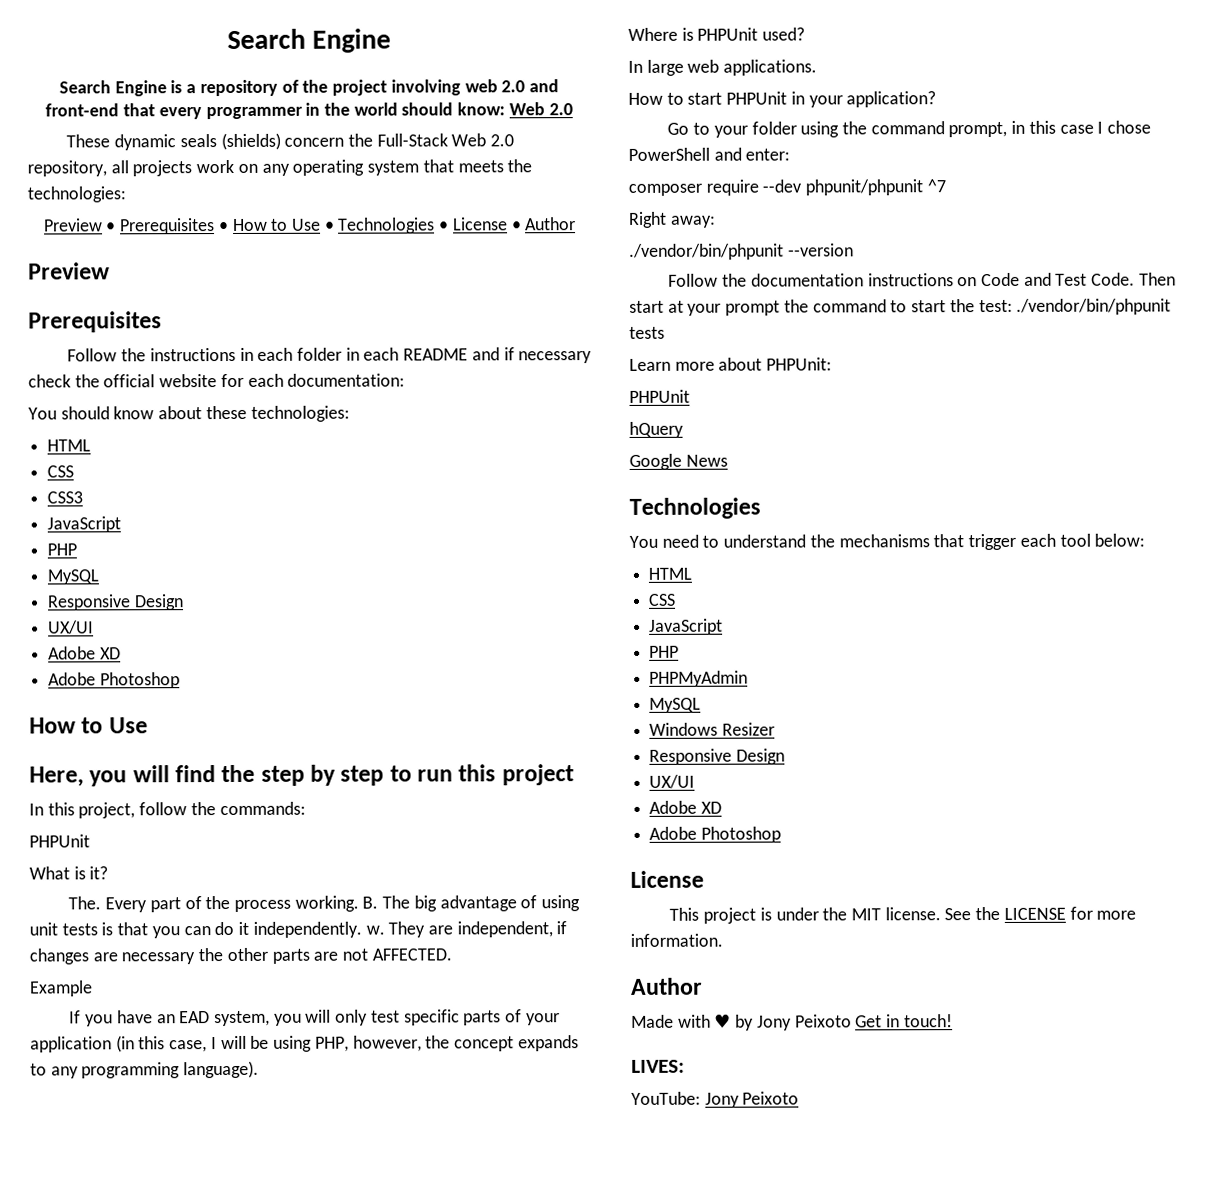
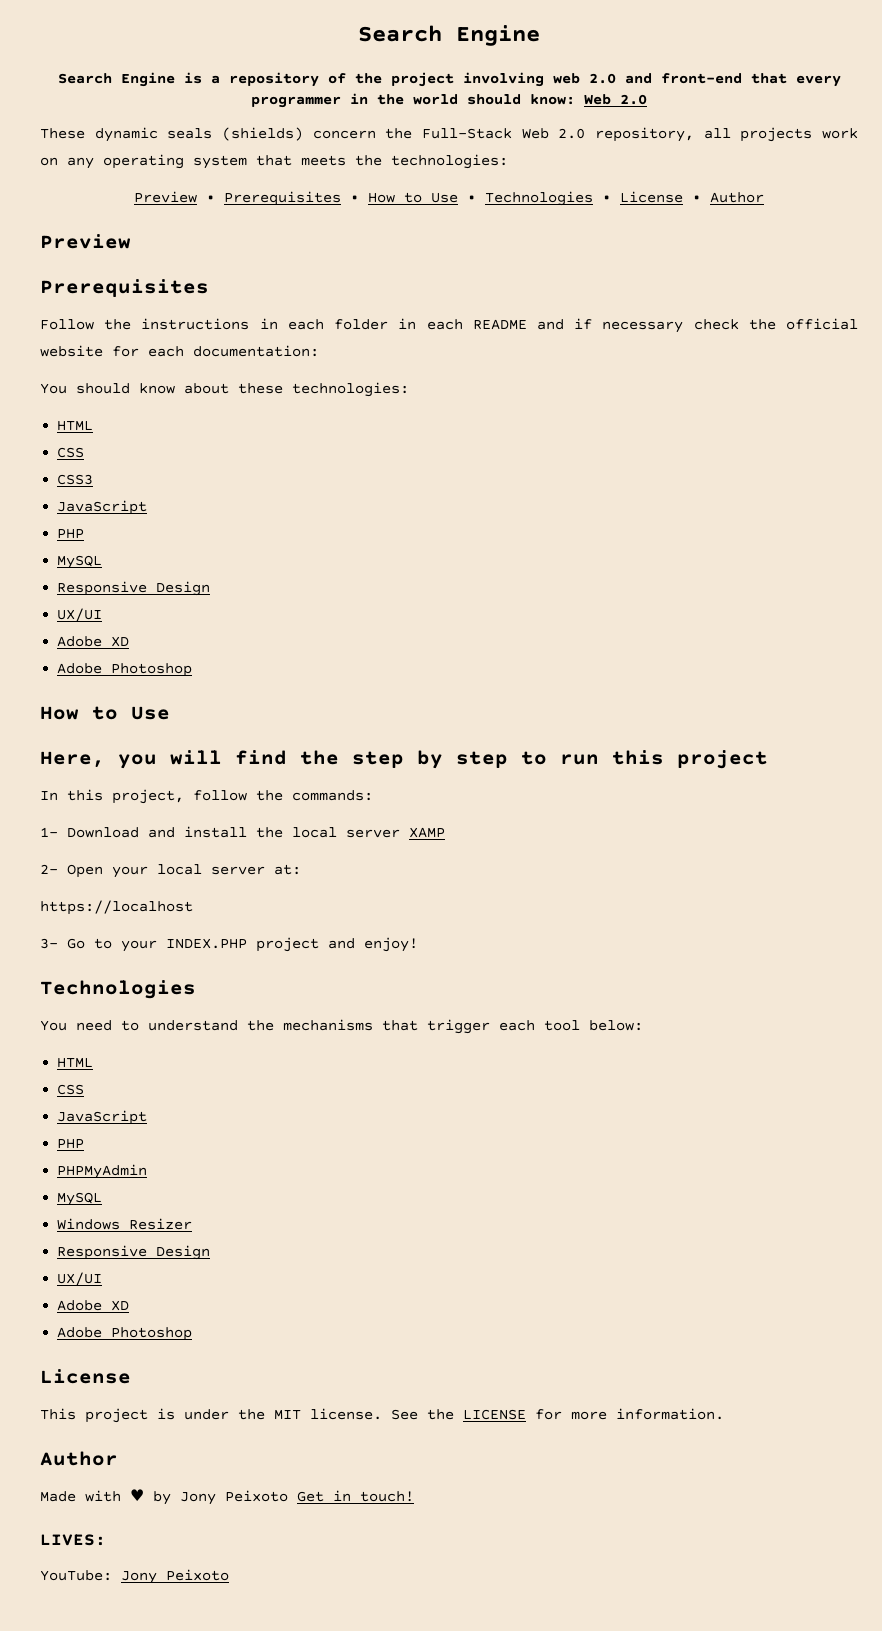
[29,834,90,848] [29,866,109,880] [68,895,581,913] [29,921,568,939] [29,947,452,965] [30,980,93,997] [69,1009,560,1027] [30,1035,579,1053] [30,1060,260,1079] [628,27,806,41] [628,59,818,76] [628,91,937,108] [667,120,1152,138] [628,147,791,161] [628,179,946,196] [628,211,716,228] [629,243,854,260] [668,272,1176,287] [629,298,1172,316] [629,326,665,339] [629,357,833,371] [629,389,690,403] [629,421,684,438] [629,453,728,470] PHPUnit // What is it? // The. Every part of the process working. B. The big advantage of using unit tests is that you can do it independently. w. They are independent, if changes are necessary the other parts are not AFFECTED. // Example // If you have an EAD system, you will only test specific parts of your application (in this case, I will be using PHP, however, the concept expands to any programming language). // Where is PHPUnit used? // In large web applications. // How to start PHPUnit in your application? // Go to your folder using the command prompt, in this case I chose PowerShell and enter: // composer require --dev phpunit/phpunit ^7 // Right away: // ./vendor/bin/phpunit --version // Follow the documentation instructions on Code and Test Code. Then start at your prompt the command to start the test: ./vendor/bin/phpunit tests // Learn more about PHPUnit: // PHPUnit // hQuery // Google News -> [40,826,445,838] [40,864,301,878] [40,900,193,915] [40,937,418,952] 1- Download and install the local server XAMP // 2- Open your local server at: // https://localhost // 3- Go to your INDEX.PHP project and enjoy!

